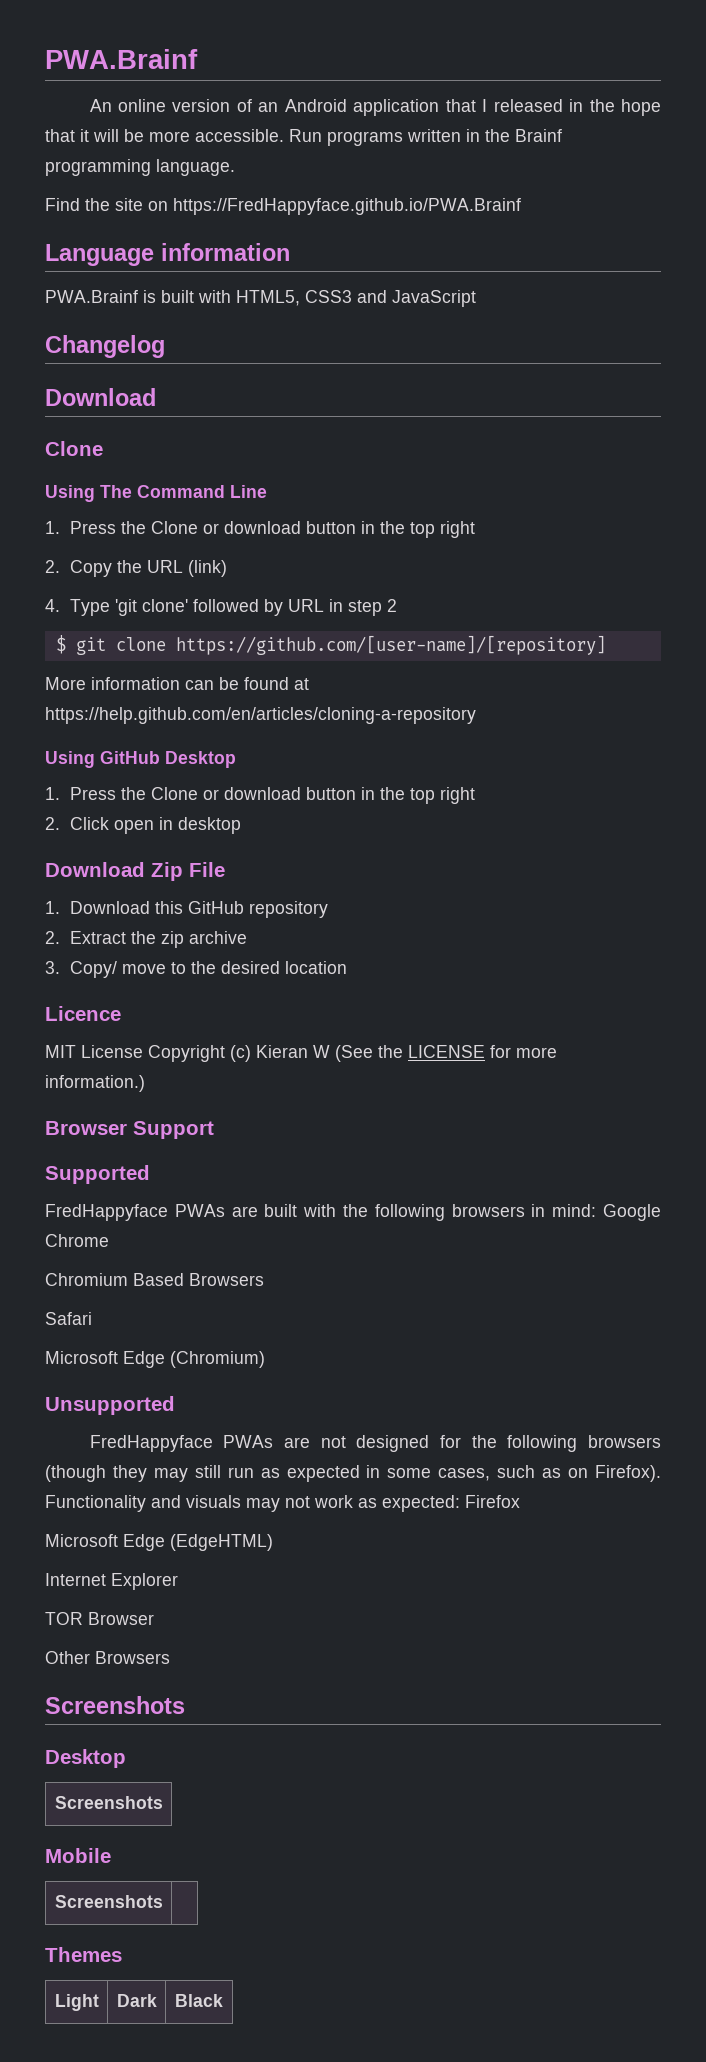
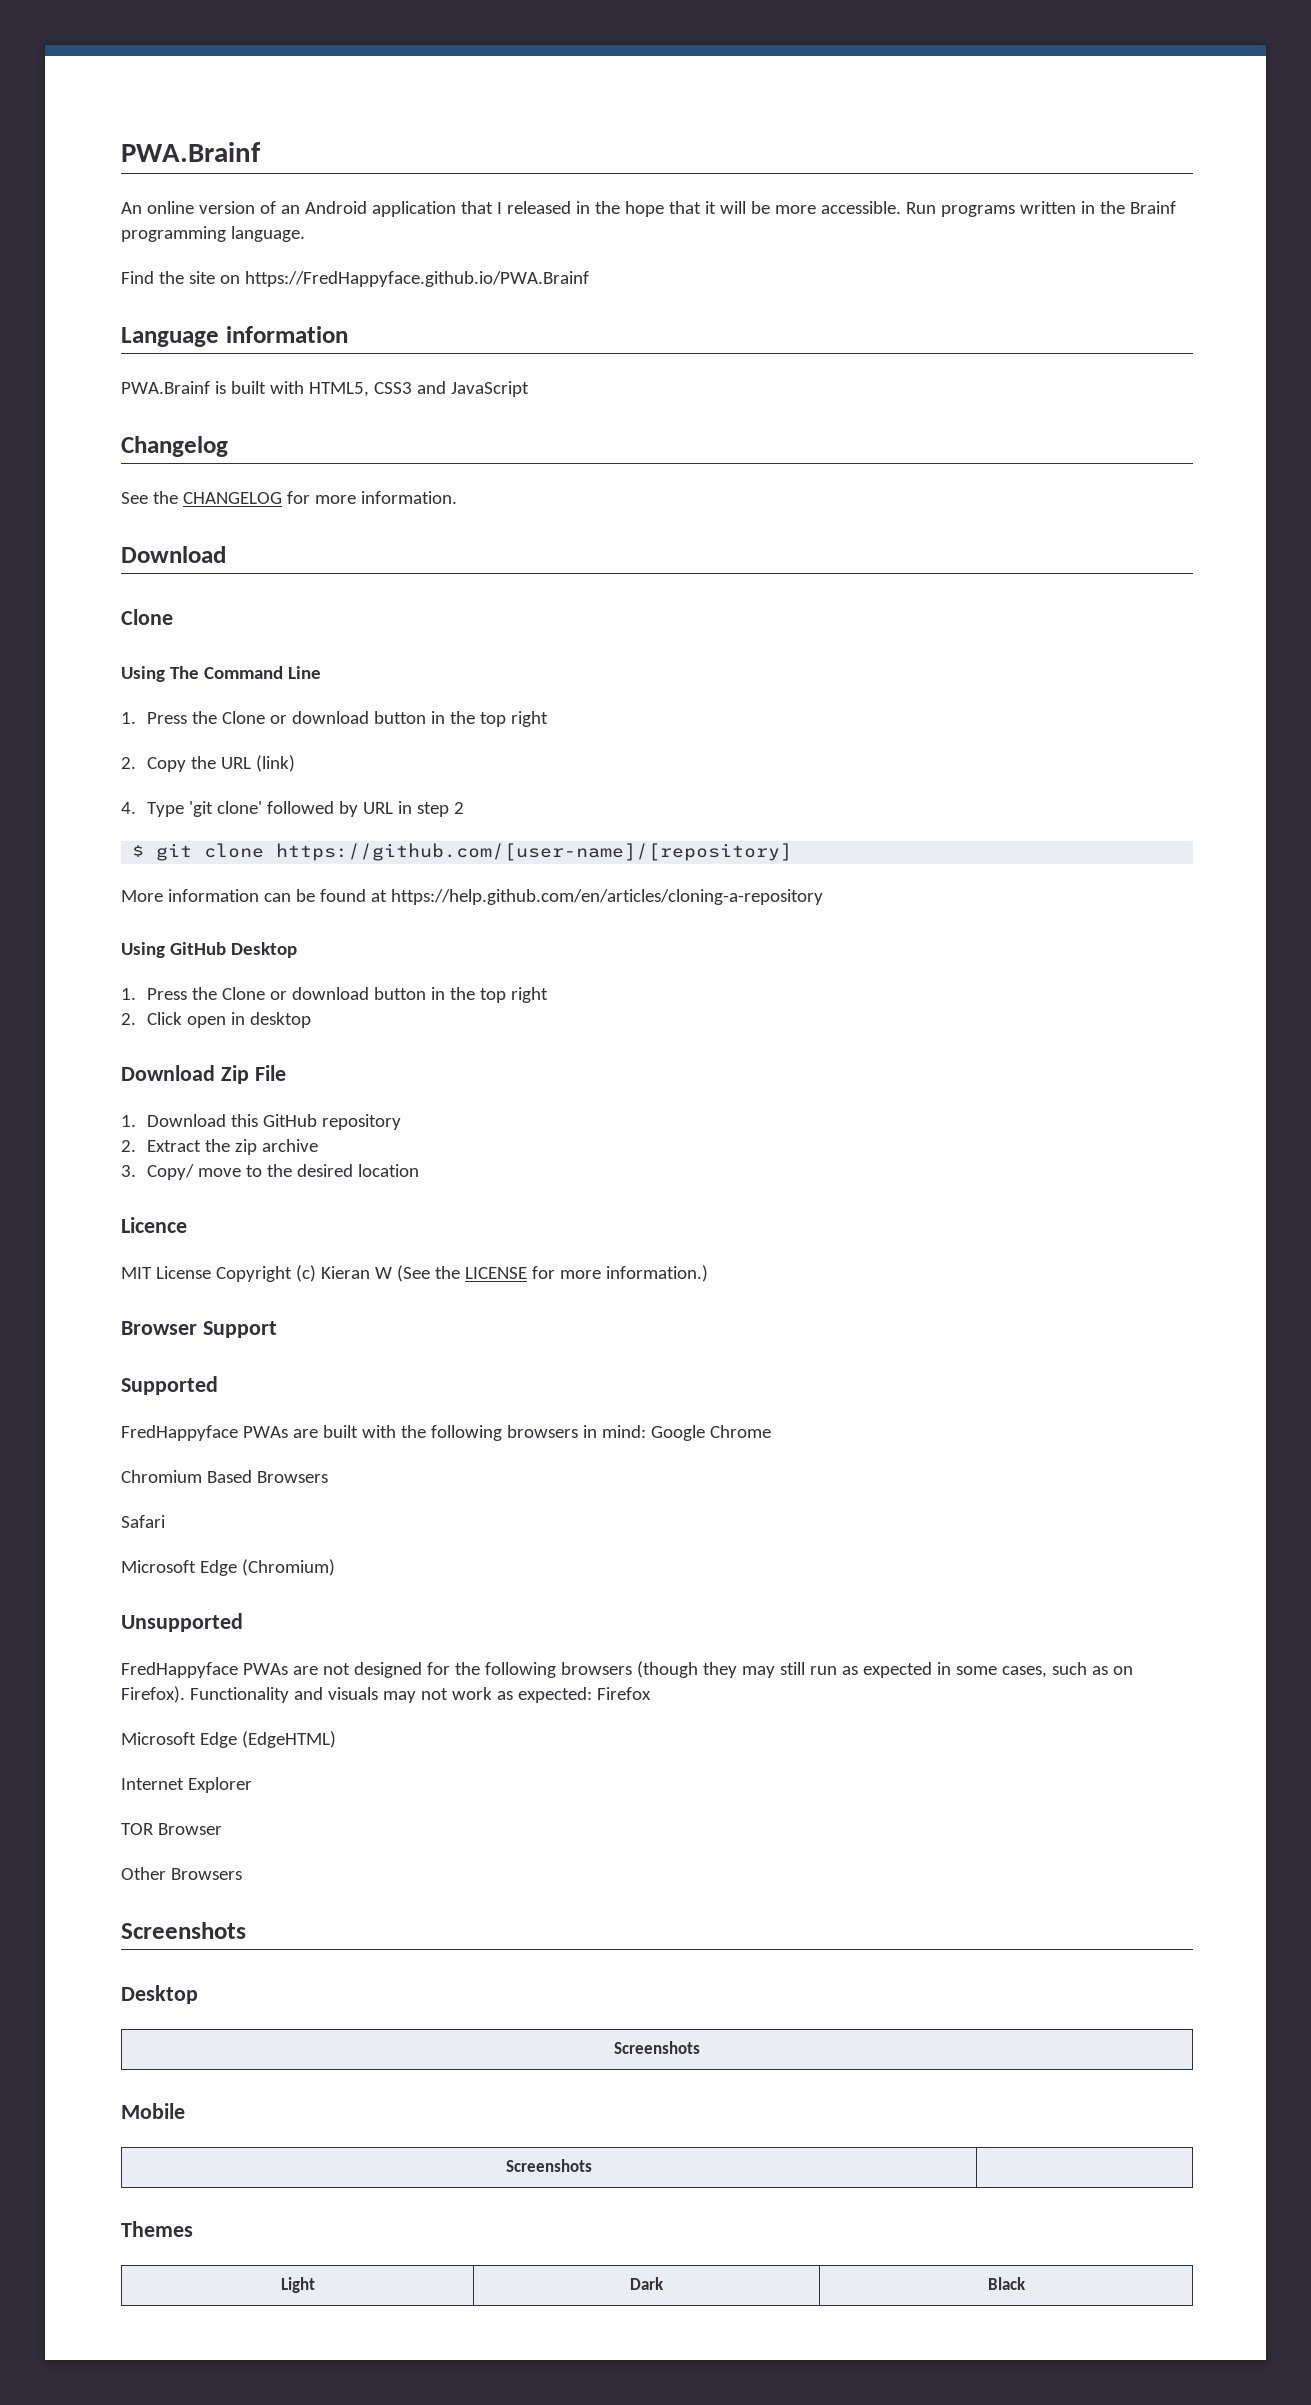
(165, 346) none -> [121,491,457,504] // See the CHANGELOG for more information.

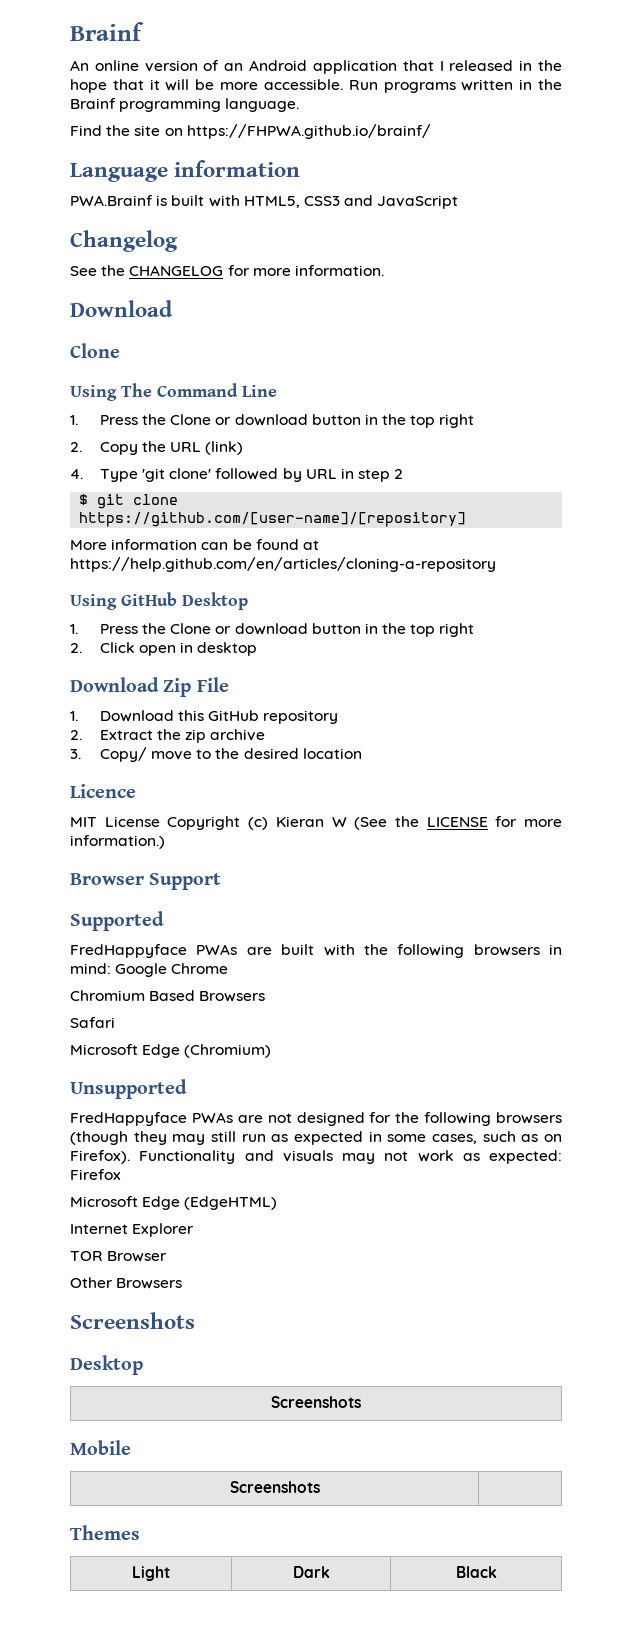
[121,142,261,162] PWA.Brainf -> [70,22,144,41] Brainf
[244,271,589,287] https://FredHappyface.github.io/PWA.Brainf -> [186,124,431,139] https://FHPWA.github.io/brainf/

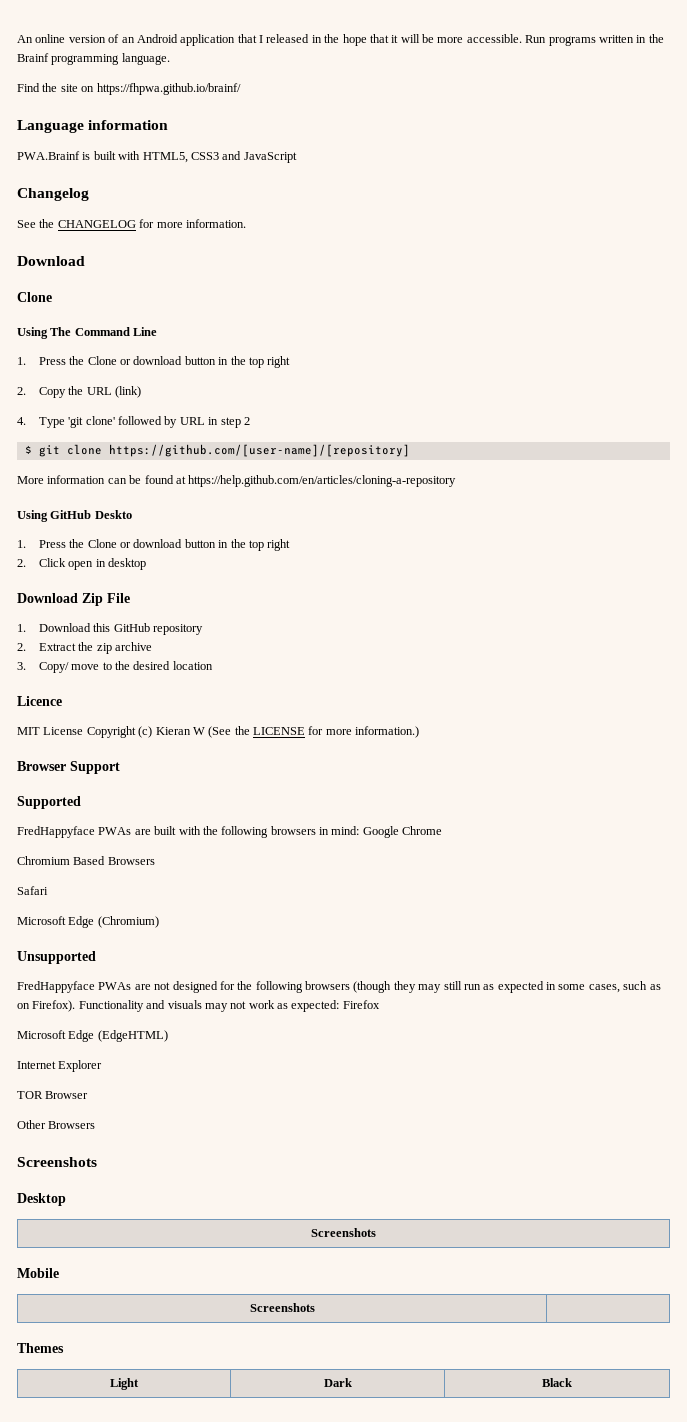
[70,22,144,41] Brainf // -> (17, 39) none
[186,124,431,139] https://FHPWA.github.io/brainf/ -> [96,83,241,95] https://fhpwa.github.io/brainf/
[182,592,248,610] Desktop -> [94,510,132,519] Deskto

